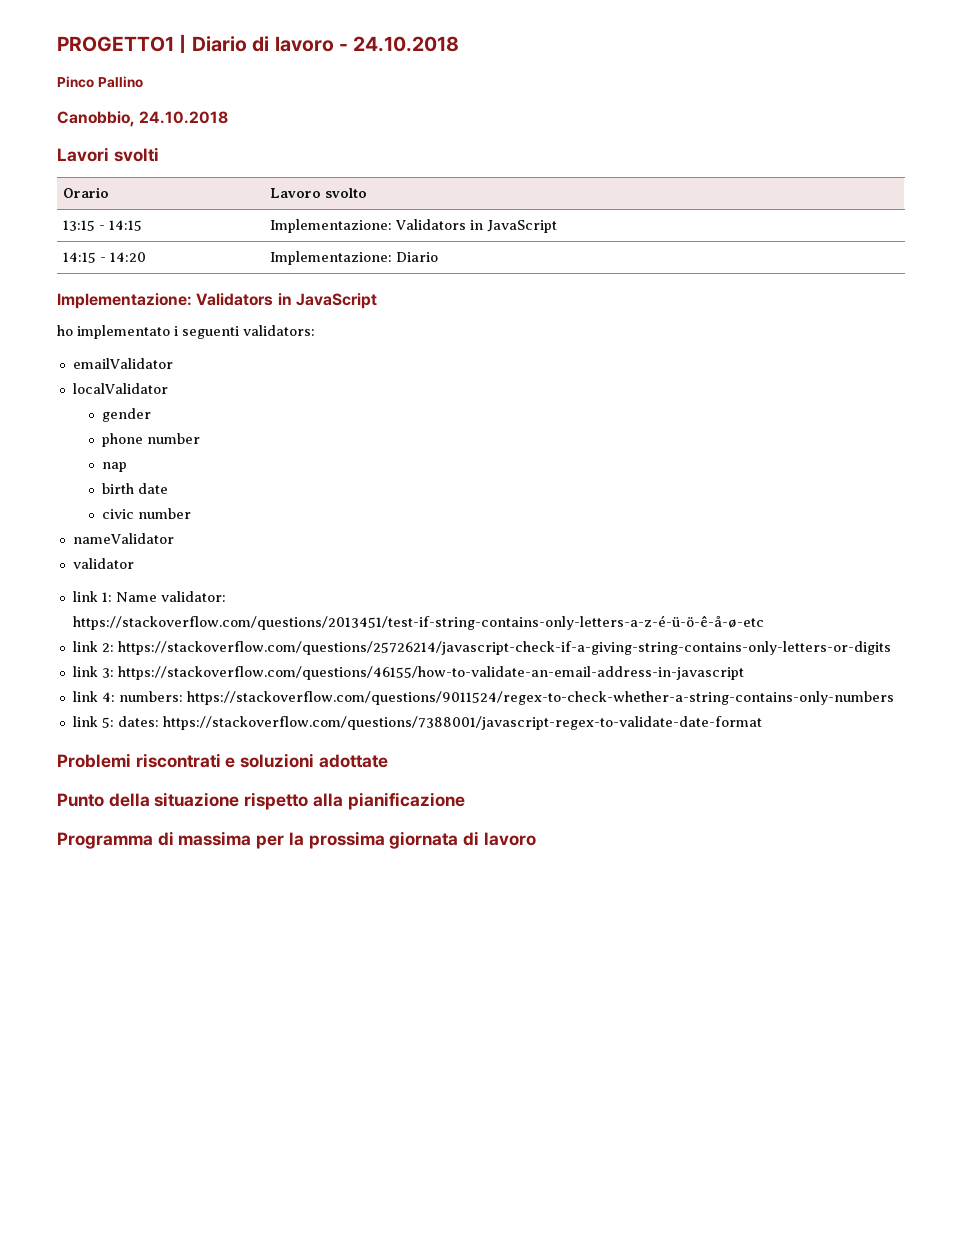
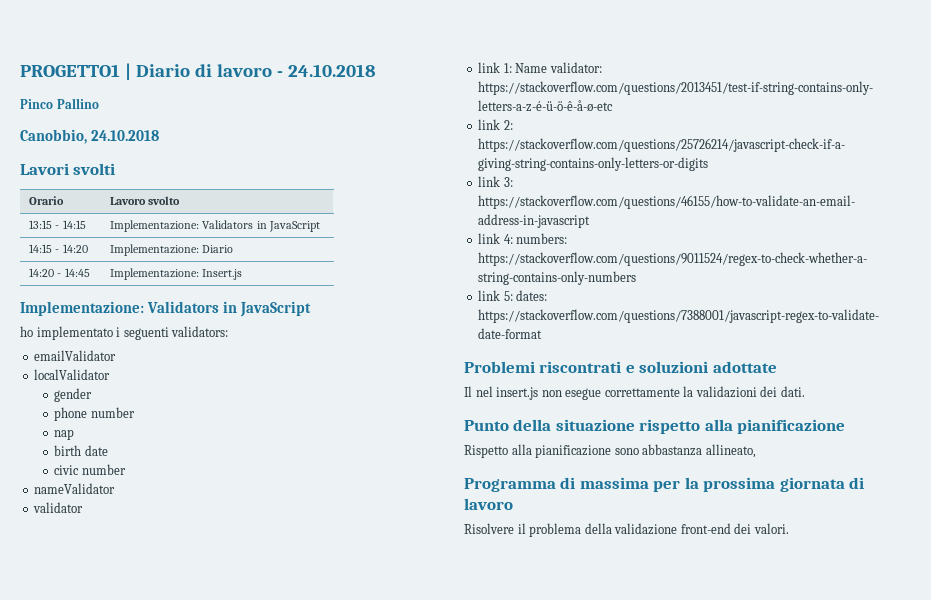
(439, 257) none -> [29,268,90,277] [110,268,243,280] // 14:20 - 14:45 | Implementazione: Insert.js
(388, 761) none -> [464,386,805,400] // Il nel insert.js non esegue correttamente la validazioni dei dati.
(465, 801) none -> [464,444,756,458] // Rispetto alla pianificazione sono abbastanza allineato,
(536, 839) none -> [464,523,789,537] // Risolvere il problema della validazione front-end dei valori.

